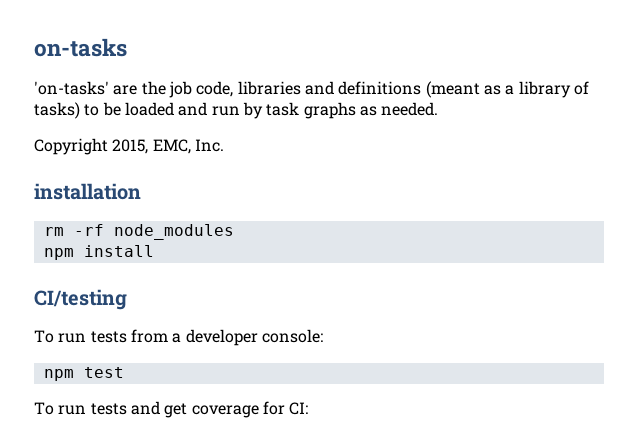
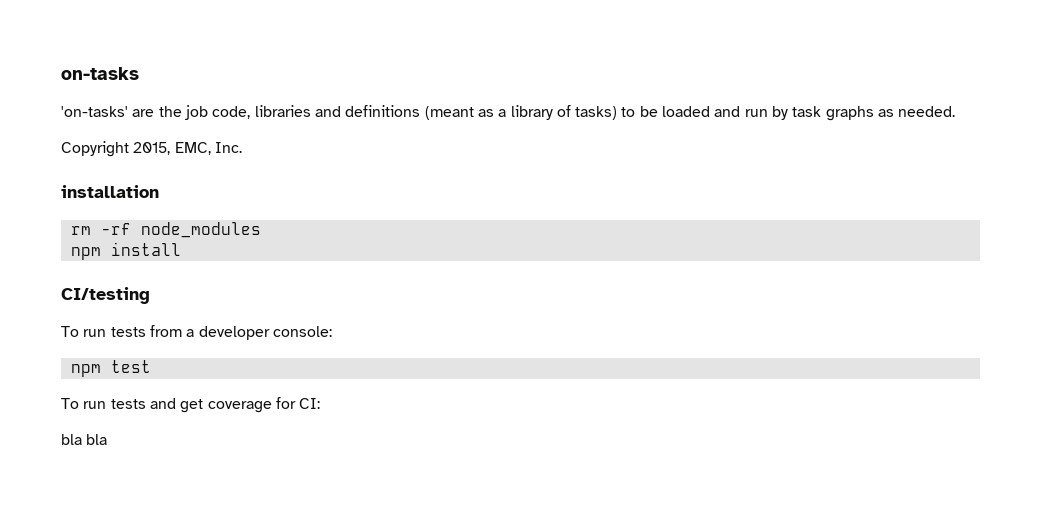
(309, 408) none -> [61,434,108,445] // bla bla

